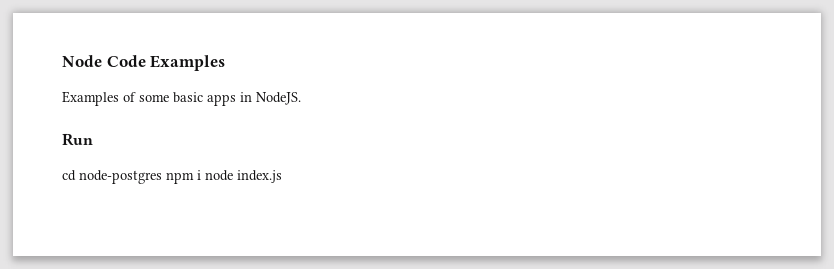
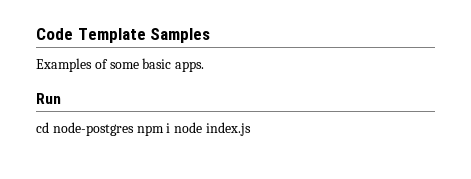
[62,55,226,71] Node Code Examples -> [36,28,211,43] Code Template Samples
[207,92,301,106] apps in NodeJS. -> [175,61,205,72] apps.

